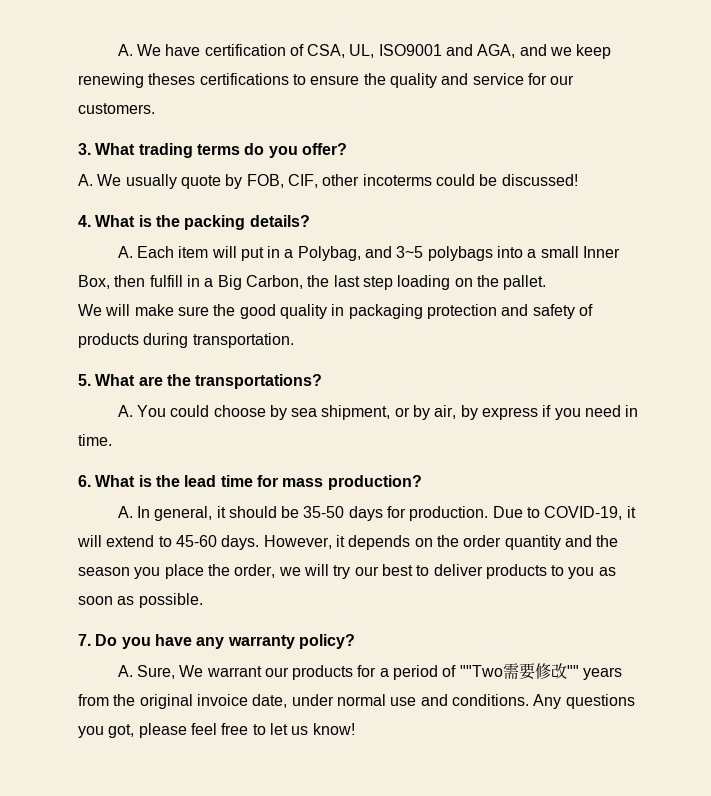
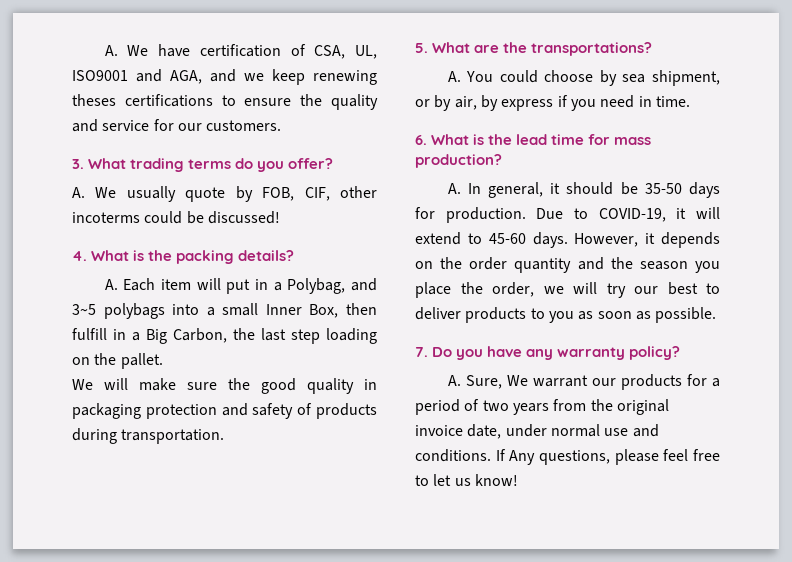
[459,663,579,680] ""Two需要修改"" -> [482,400,509,411] two
[533,694,635,709] [78,724,135,738] Any questions you got, -> [495,449,610,465] If Any questions,

